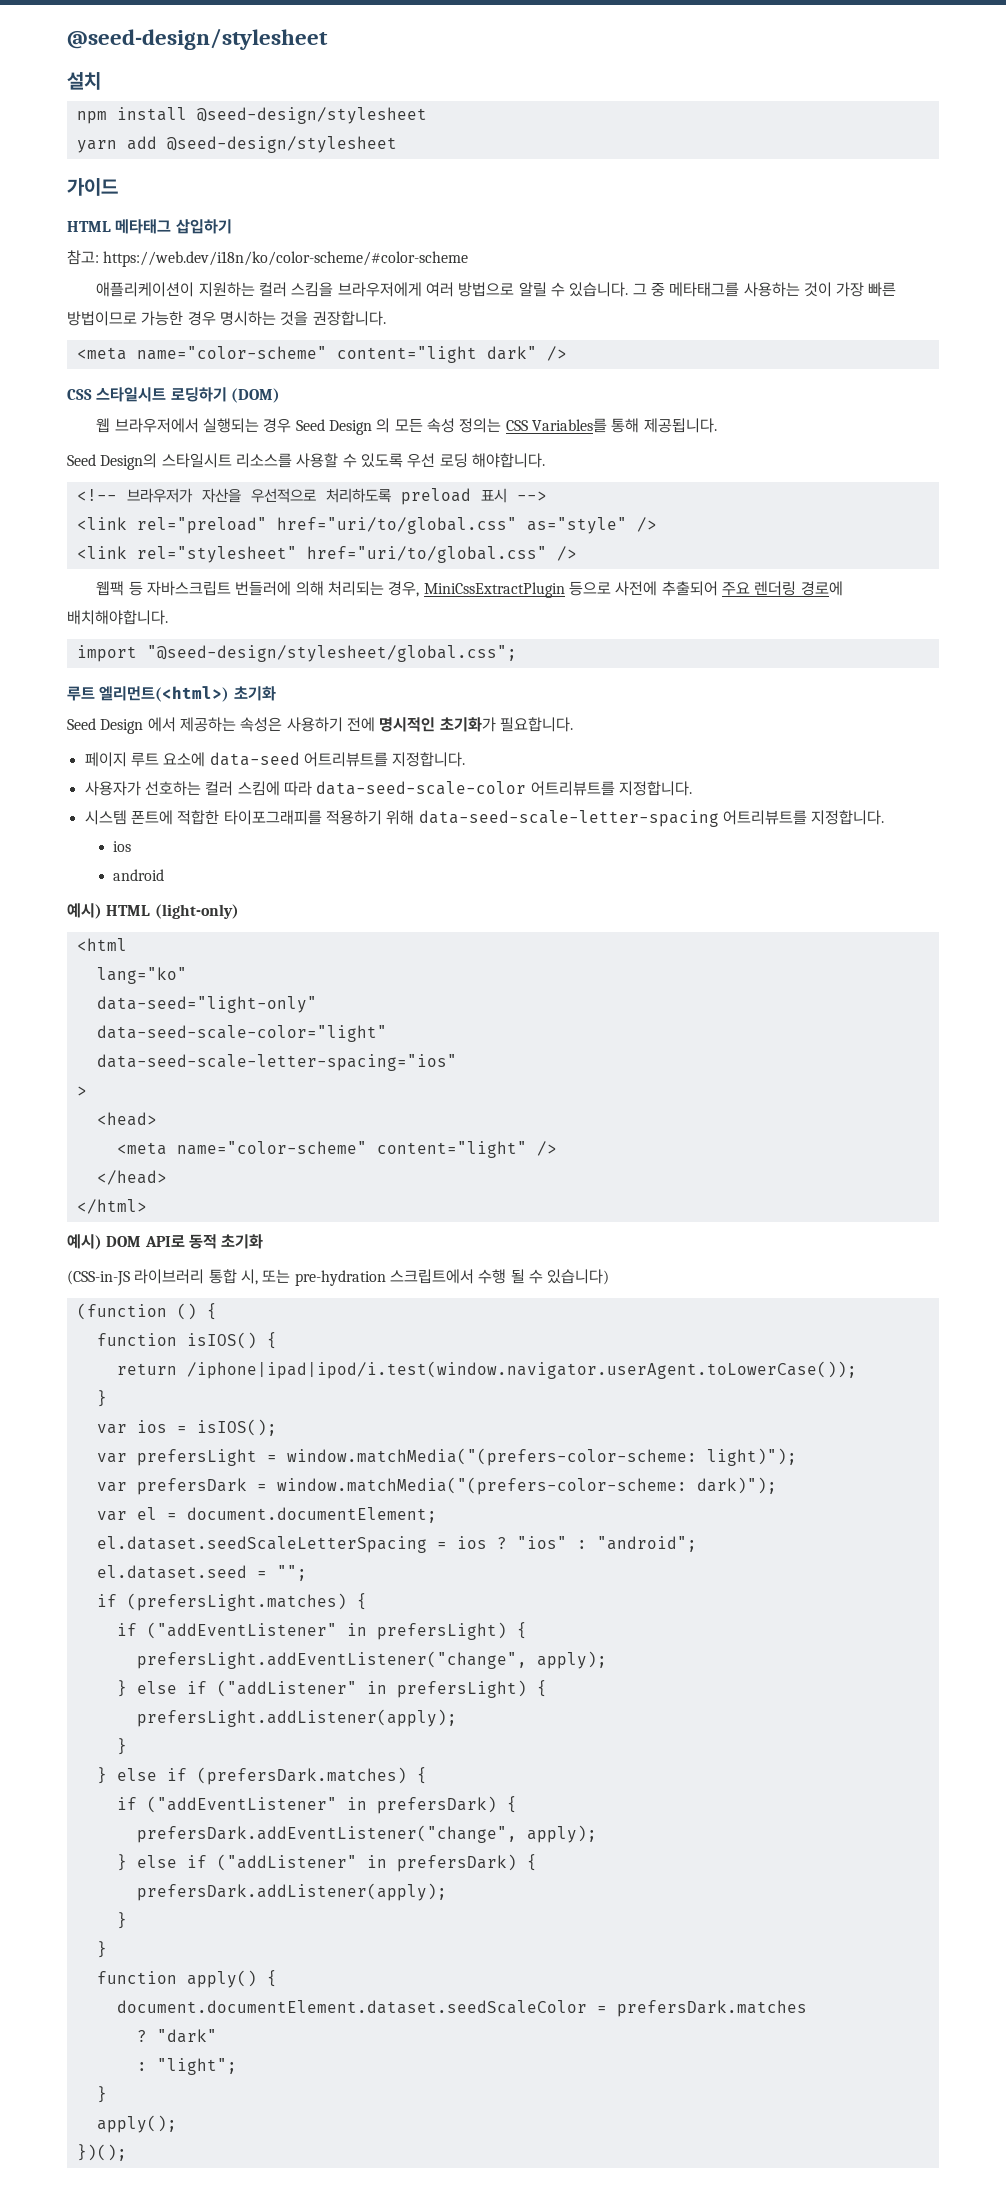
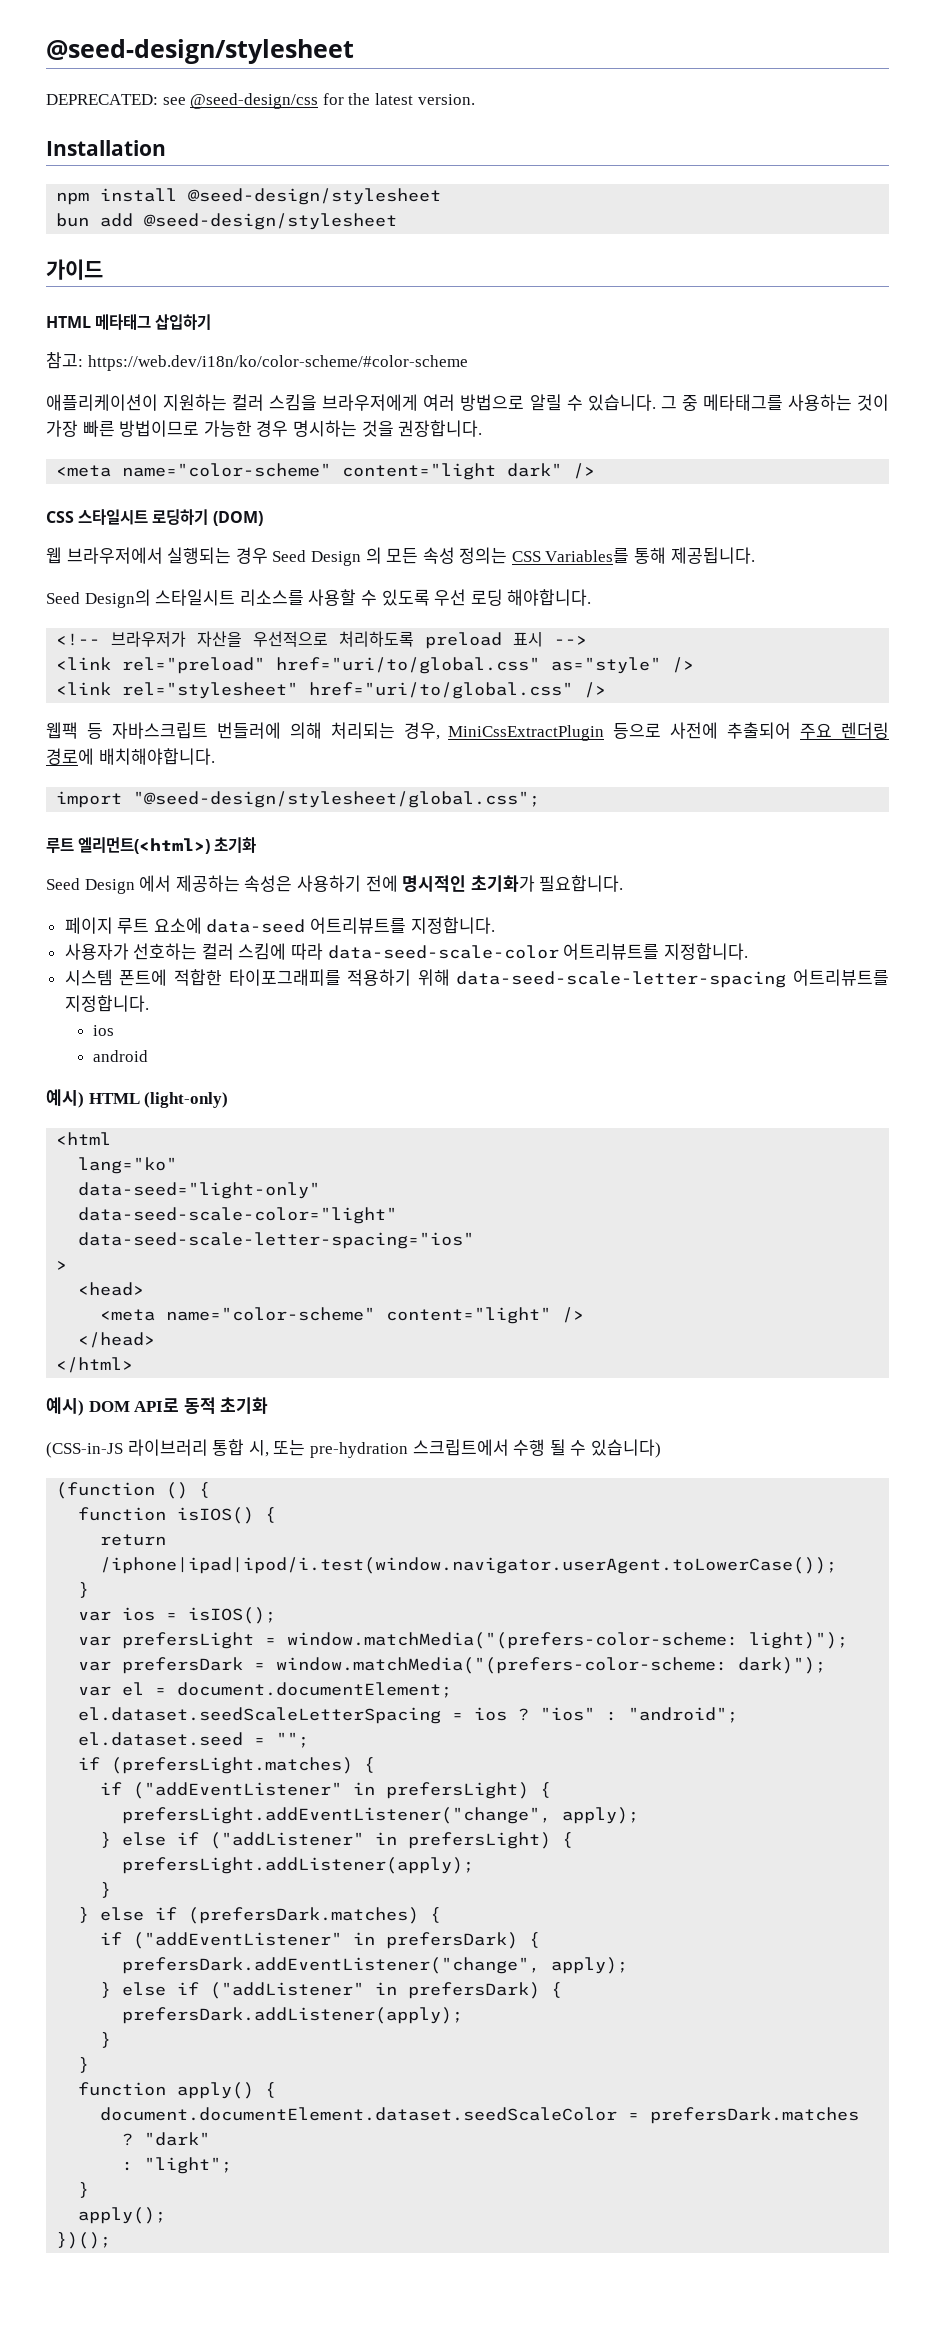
[67,28,328,50] [67,72,101,90] @seed-design/stylesheet // 설치 -> [46,39,354,64] [46,93,475,109] [46,140,166,156] @seed-design/stylesheet // DEPRECATED: see @seed-design/css for the latest version. // Installation
[76,140,117,153] yarn -> [56,213,90,227] bun

